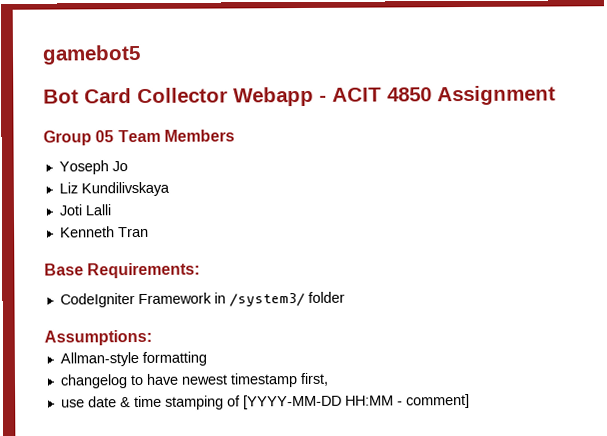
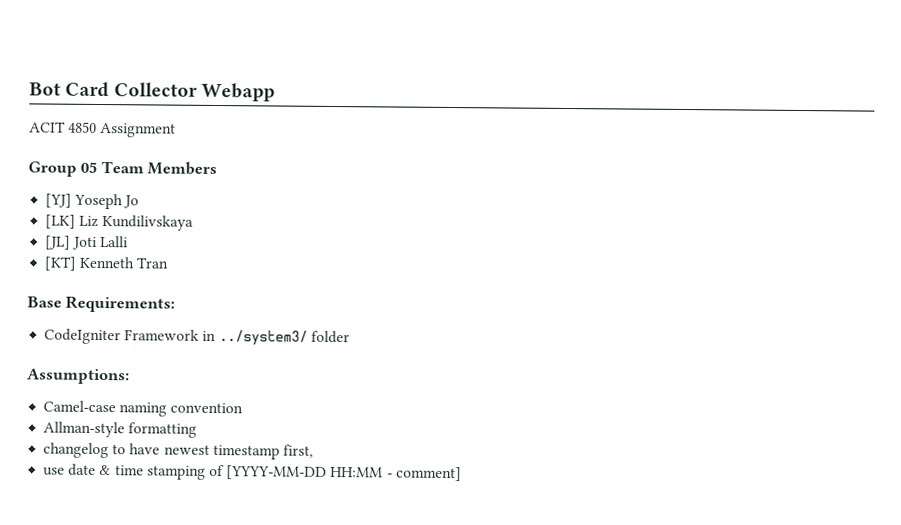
[42,44,141,65] gamebot5 // -> (29, 89) none
[319,95,327,102] - -> (275, 92) //
(235, 135) none -> [45,193,73,208] [YJ]
(128, 166) none -> [45,214,77,229] [LK]
(170, 189) none -> [45,235,72,250] [JL]
(111, 210) none -> [44,256,78,271] [KT]
[228,292,305,307] /system3/ -> [218,330,308,346] ../system3/
(152, 337) none -> [43,400,244,417] // Camel-case naming convention

